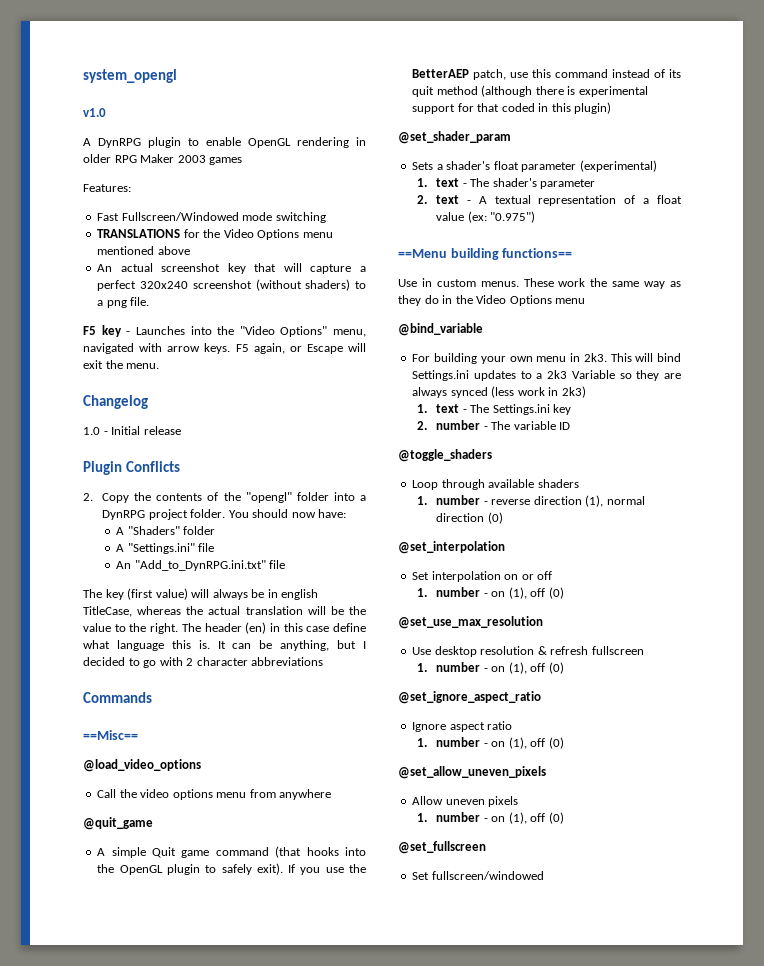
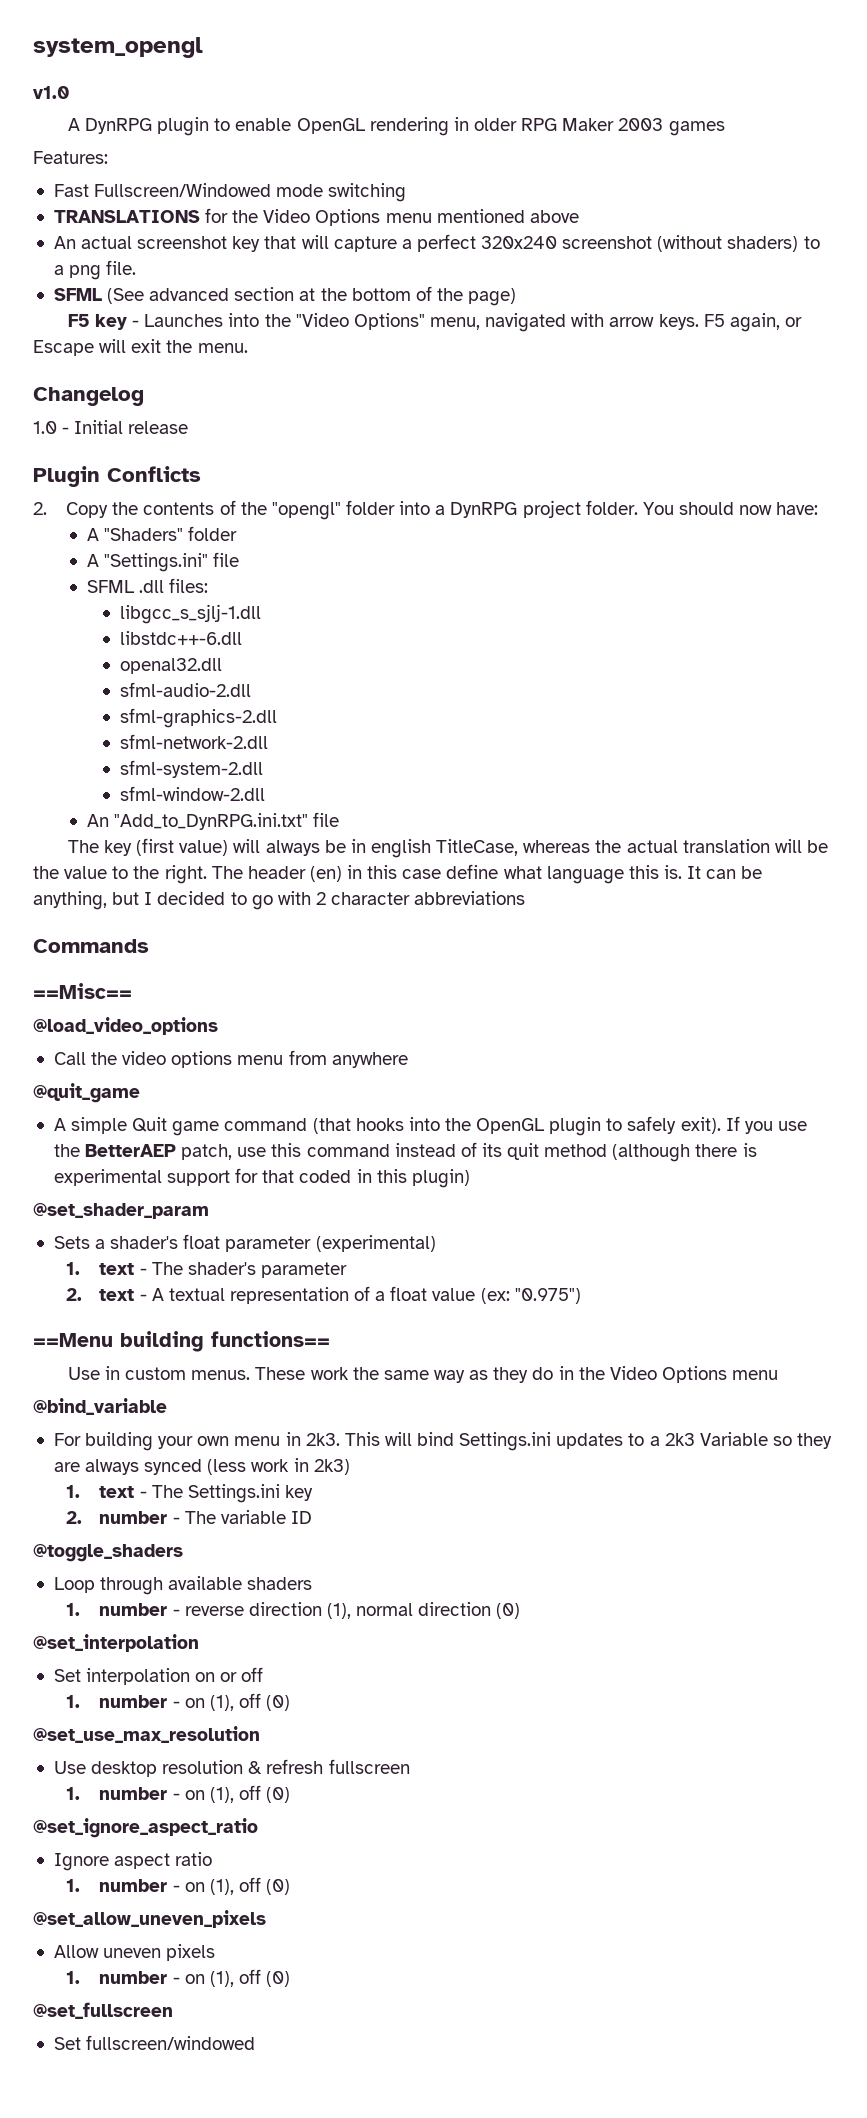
(150, 301) none -> [53,286,517,306] // SFML (See advanced section at the bottom of the page)
(215, 547) none -> [87,578,209,593] [120,604,262,624] [120,631,243,645] [120,658,223,674] [120,682,252,697] [120,708,278,728] [120,734,269,749] [120,760,264,778] [120,786,266,801] // SFML .dll files: // libgcc_s_sjlj-1.dll // libstdc++-6.dll // openal32.dll // sfml-audio-2.dll // sfml-graphics-2.dll // sfml-network-2.dll // sfml-system-2.dll // sfml-window-2.dll

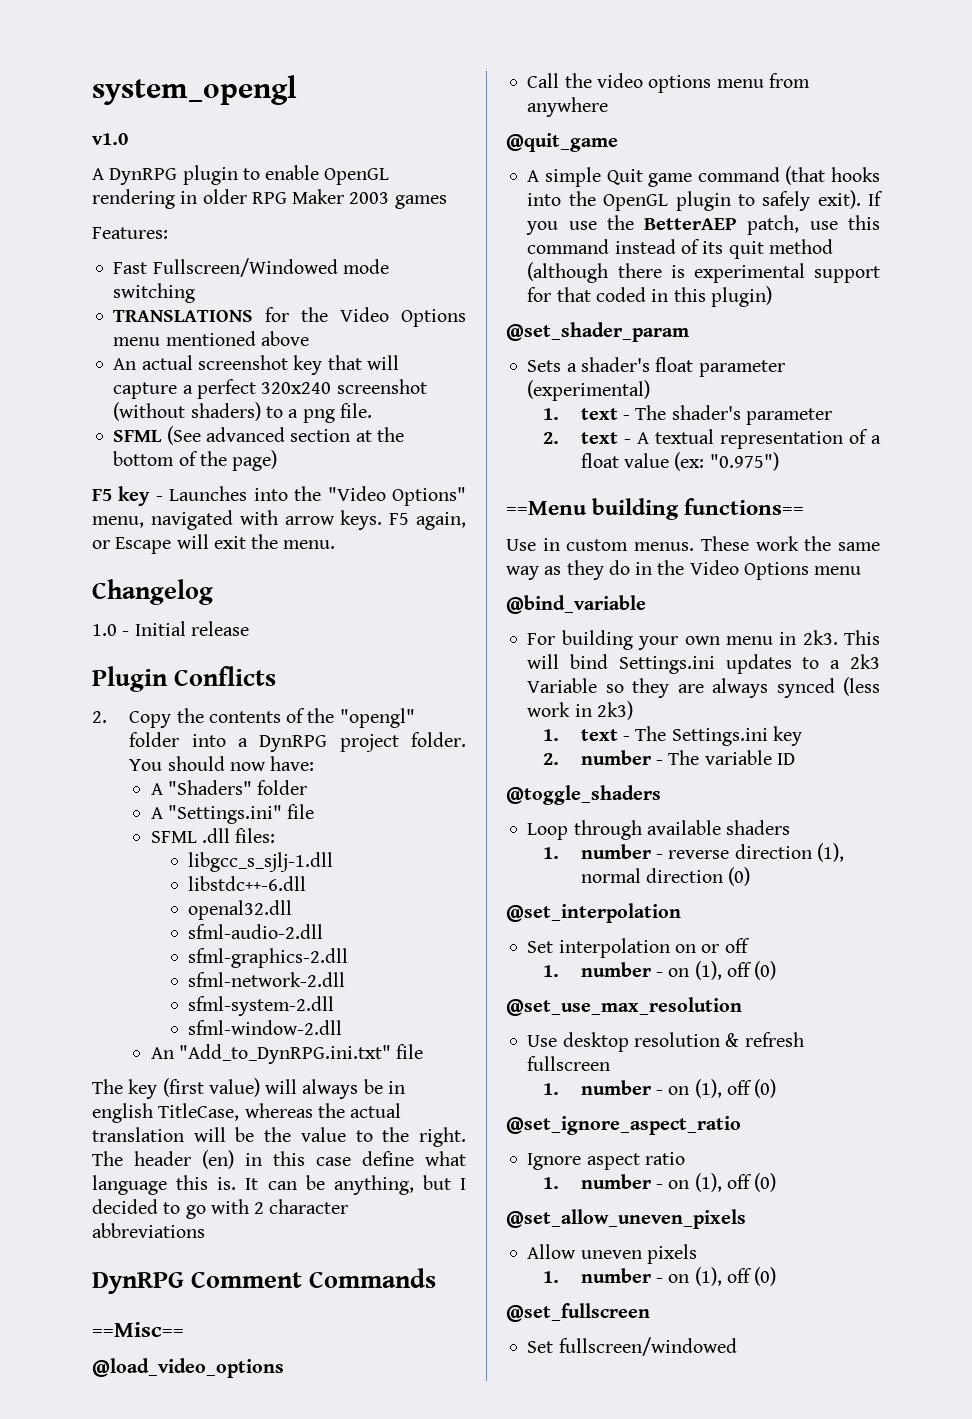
(526, 898) none -> [92,1271,303,1294] DynRPG Comment

